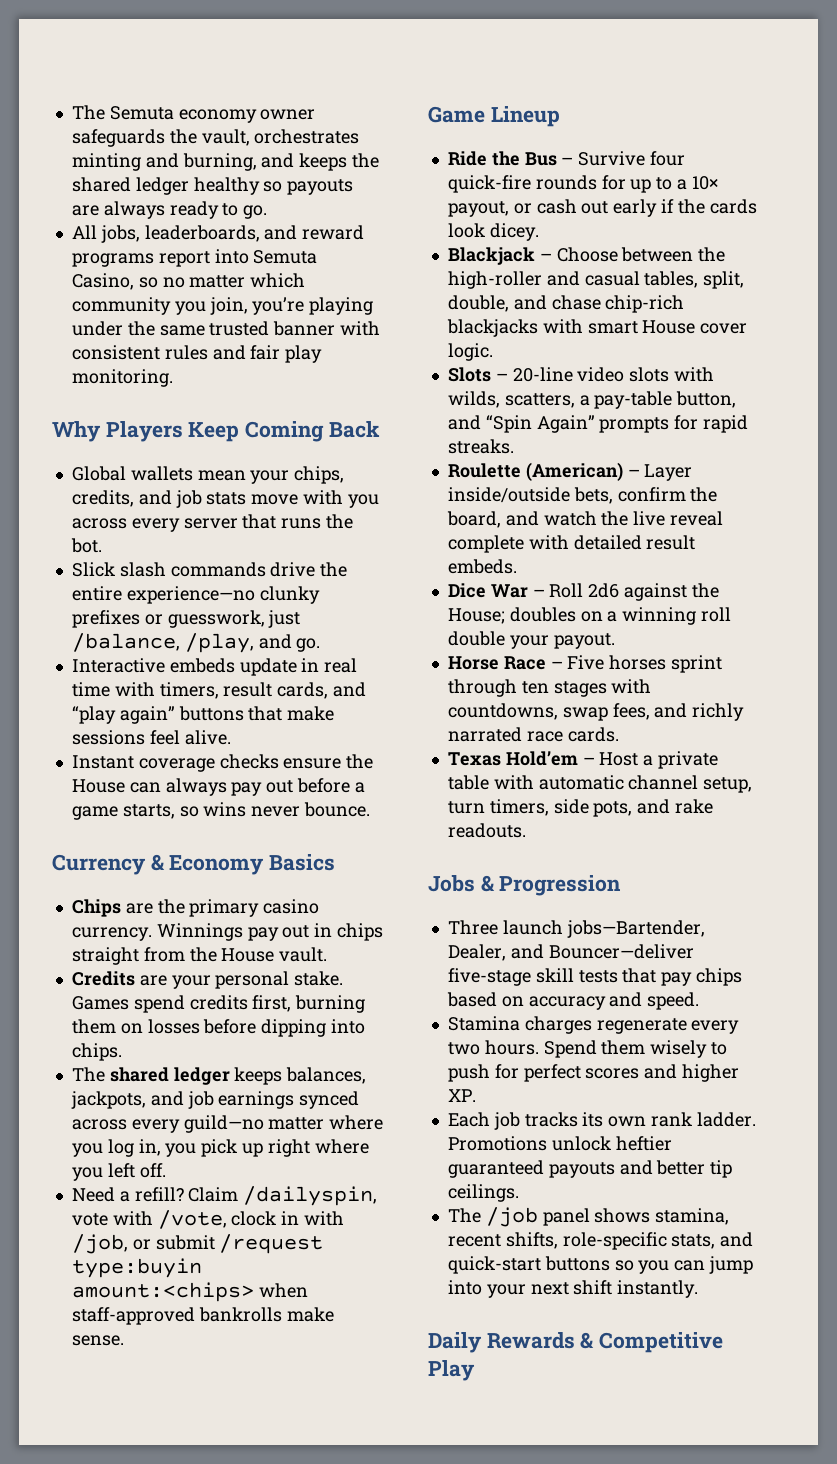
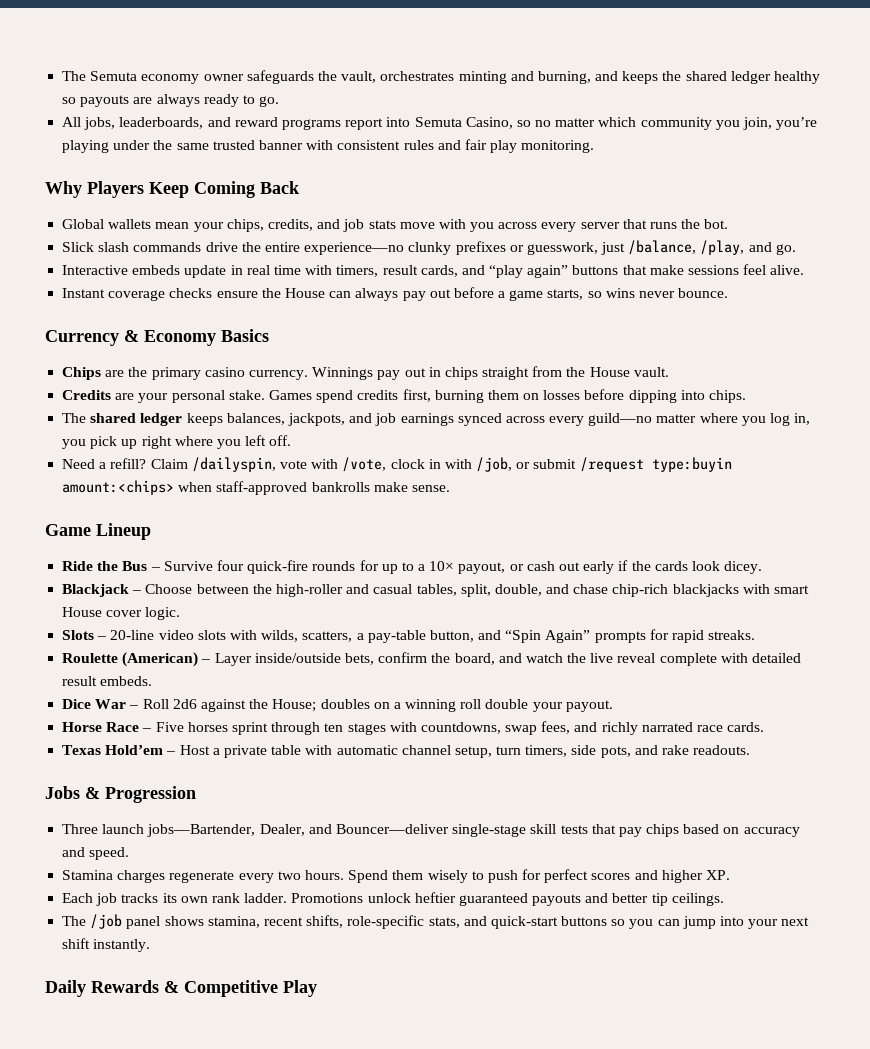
[447,968,531,986] five-stage -> [452,824,527,837] single-stage

